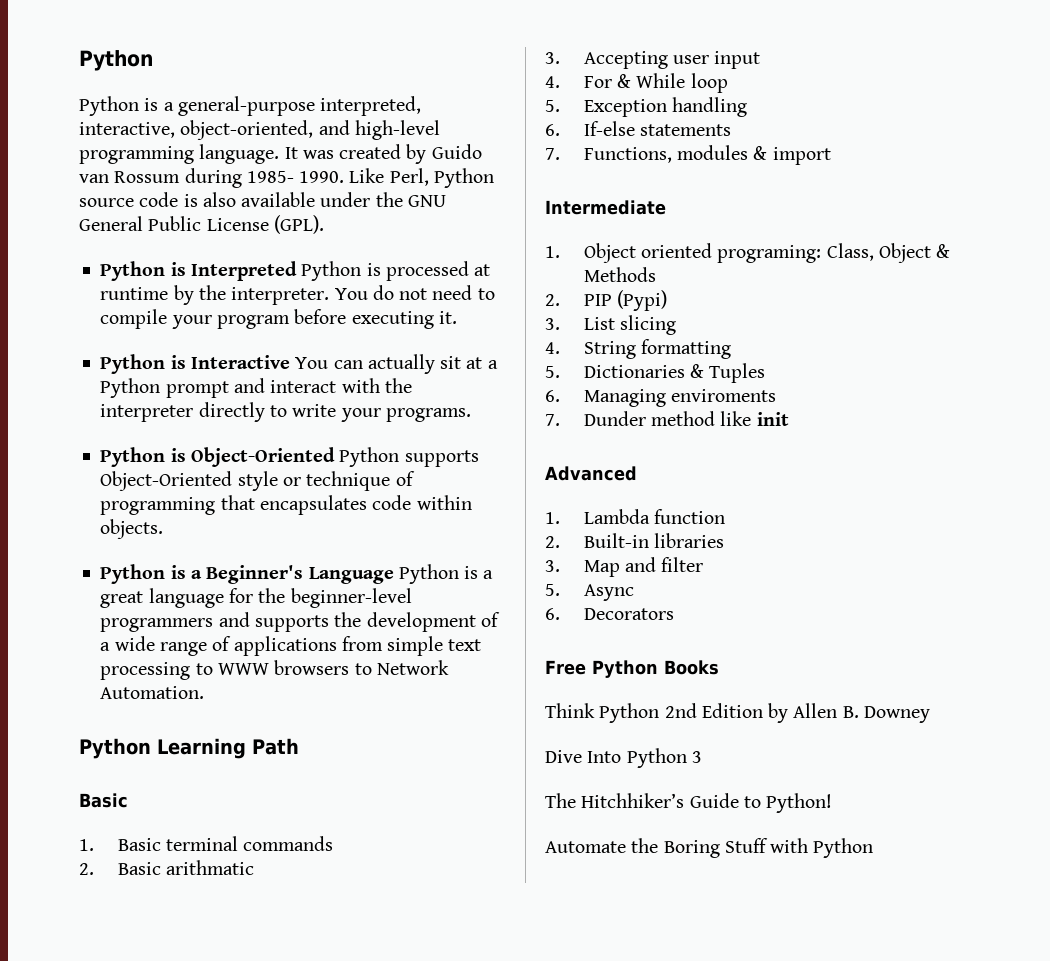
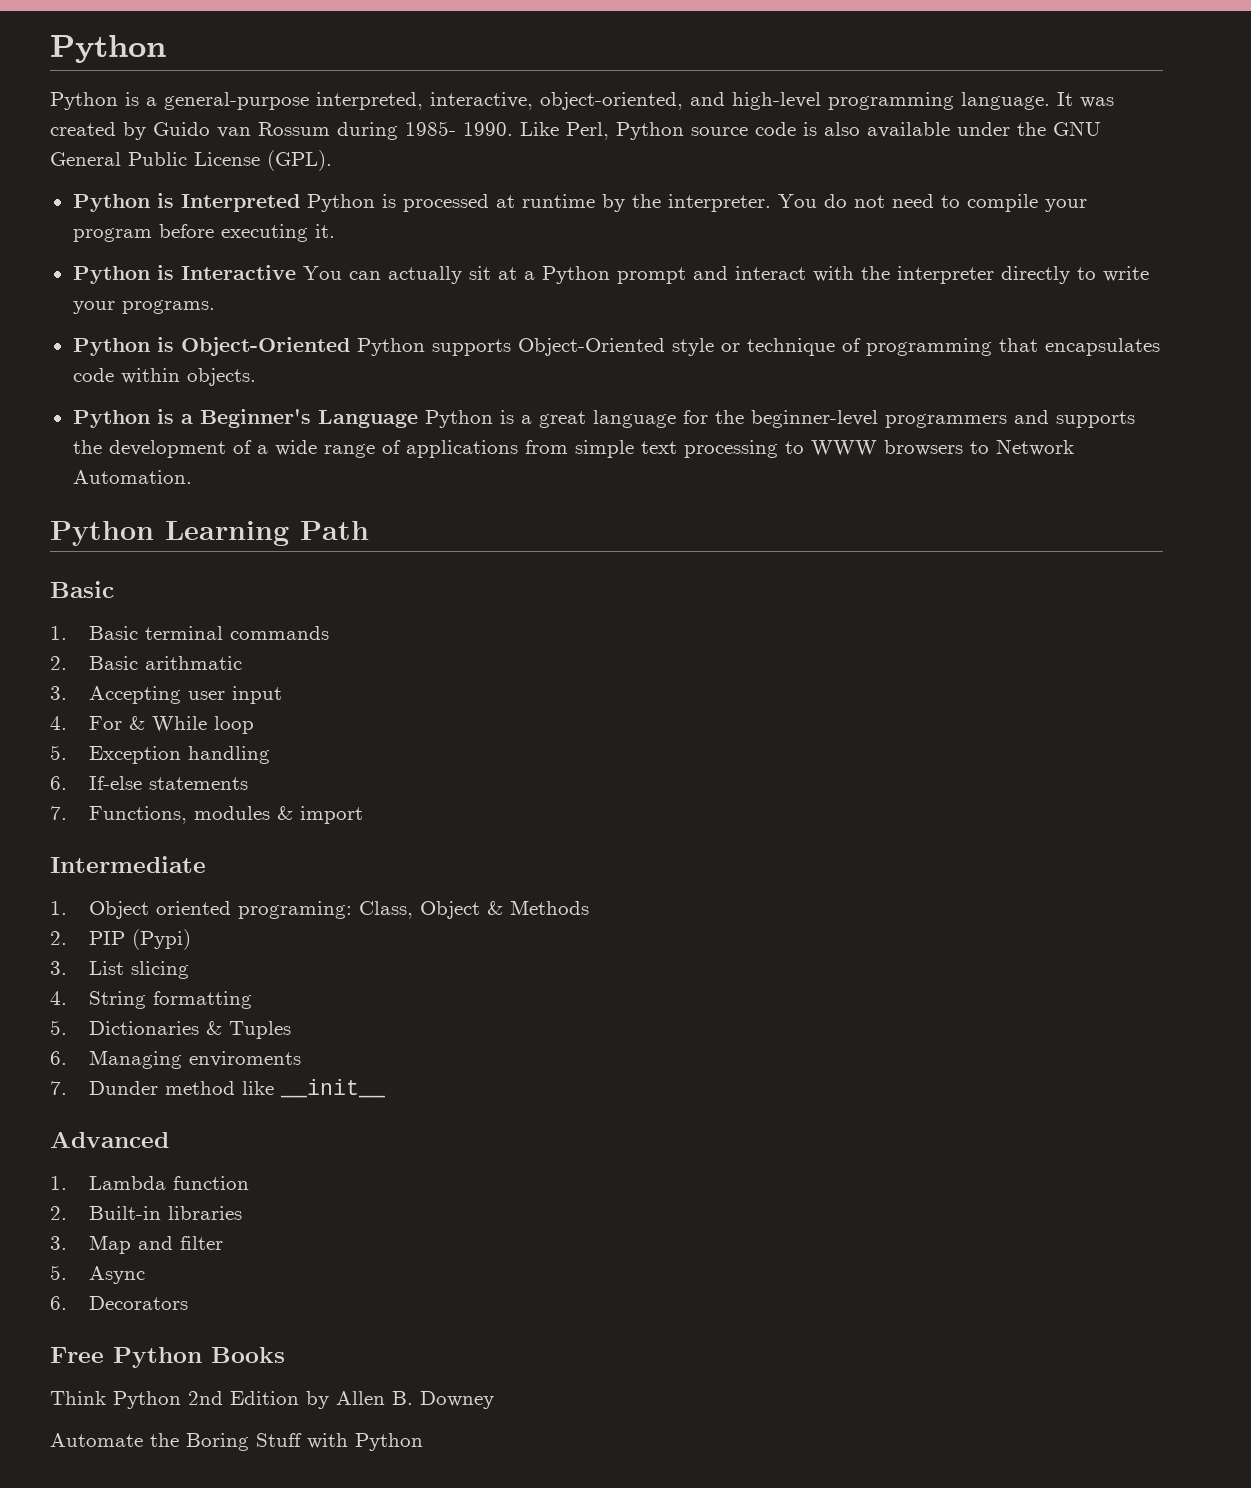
[756,412,789,426] init -> [279,1079,385,1098] __init__
[545,748,702,768] [545,793,833,813] // Dive Into Python 3 // The Hitchhiker’s Guide to Python! -> (494, 1400) none

